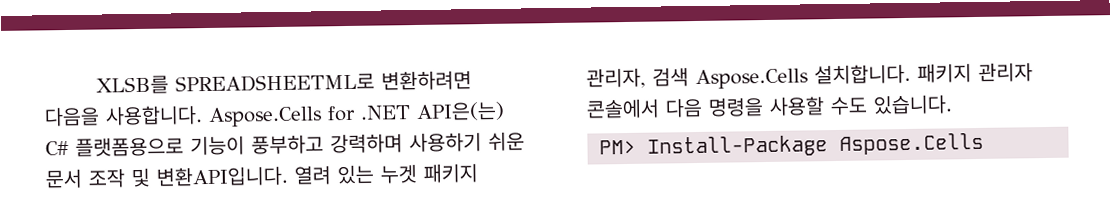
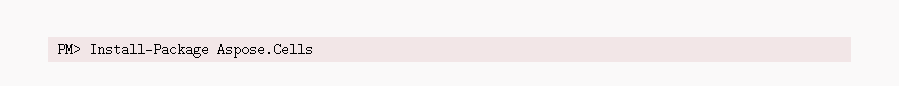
[96,70,473,95] [44,101,505,127] [45,131,525,157] [45,163,478,189] [586,62,1033,90] [586,94,953,119] XLSB를 SPREADSHEETML로 변환하려면 다음을 사용합니다. Aspose.Cells for .NET API은(는) C# 플랫폼용으로 기능이 풍부하고 강력하며 사용하기 쉬운 문서 조작 및 변환API입니다. 열려 있는 누겟 패키지 관리자, 검색 Aspose.Cells 설치합니다. 패키지 관리자 콘솔에서 다음 명령을 사용할 수도 있습니다. // -> (56, 49) none

